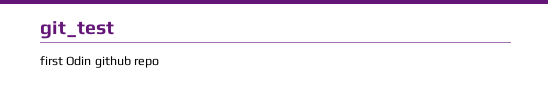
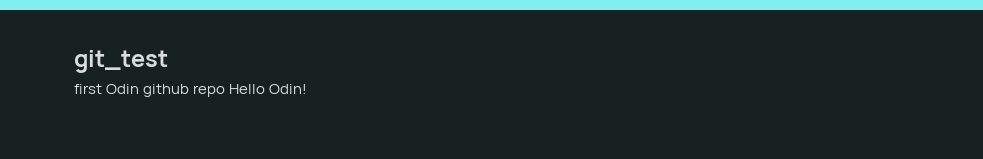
(160, 63) none -> [229,84,308,94] Hello Odin!

